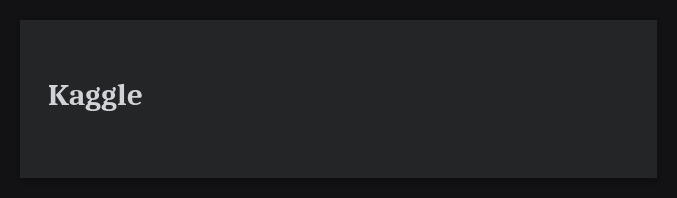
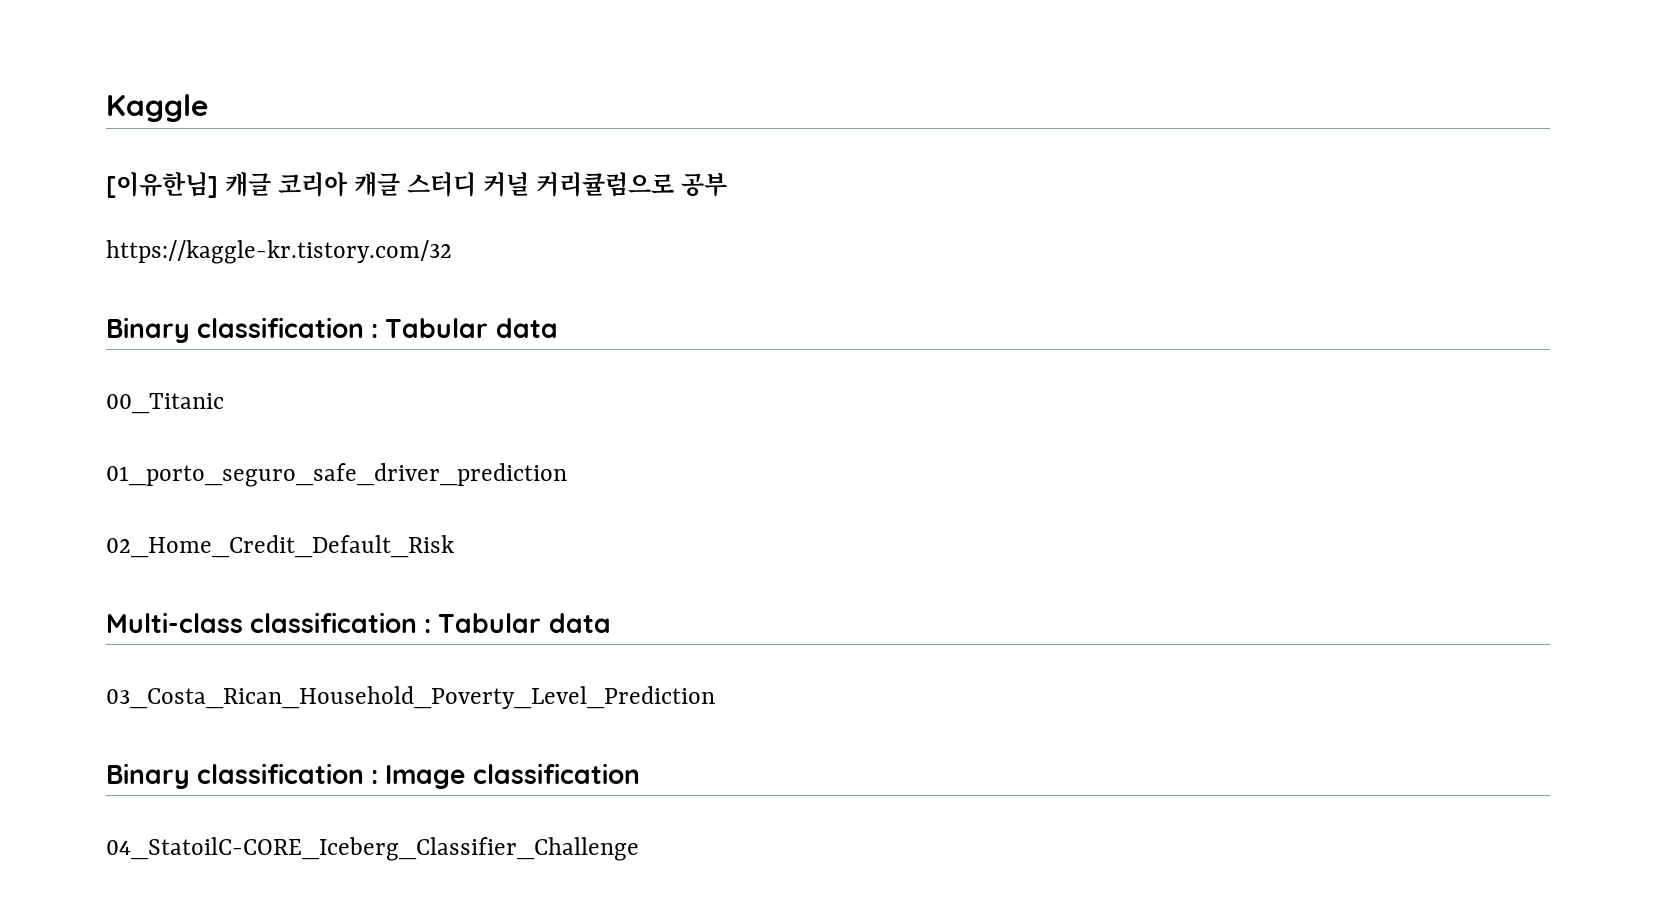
(143, 97) none -> [106,172,727,198] [106,240,452,264] [106,317,558,343] [106,393,224,414] [106,463,567,487] [106,535,454,558] [106,612,611,633] [106,686,715,709] [106,763,640,789] [106,837,639,861] // [이유한님] 캐글 코리아 캐글 스터디 커널 커리큘럼으로 공부 // https://kaggle-kr.tistory.com/32 // Binary classification : Tabular data // 00_Titanic // 01_porto_seguro_safe_driver_prediction // 02_Home_Credit_Default_Risk // Multi-class classification : Tabular data // 03_Costa_Rican_Household_Poverty_Level_Prediction // Binary classification : Image classification // 04_StatoilC-CORE_Iceberg_Classifier_Challenge

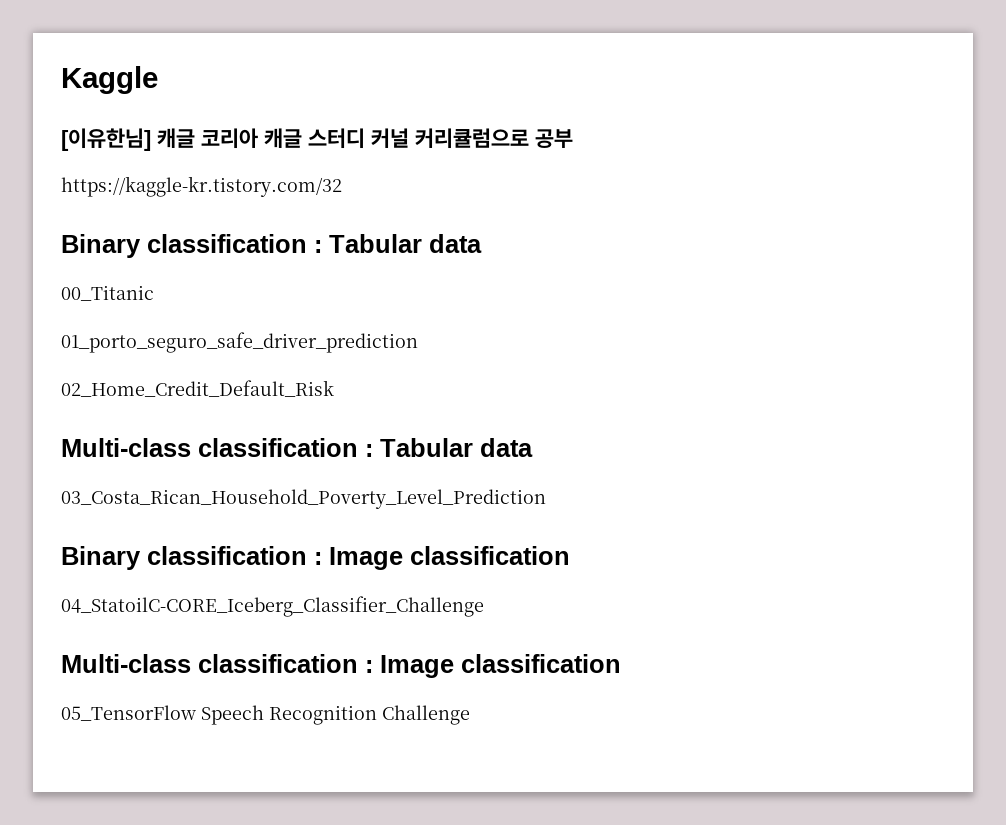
(639, 849) none -> [61,654,621,678] [61,705,470,725] // Multi-class classification : Image classification // 05_TensorFlow Speech Recognition Challenge

